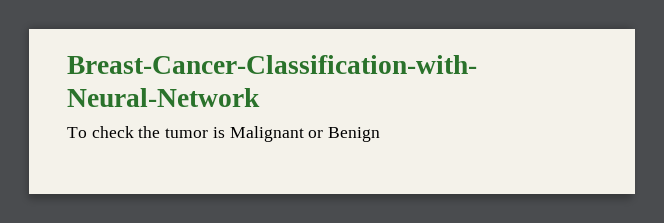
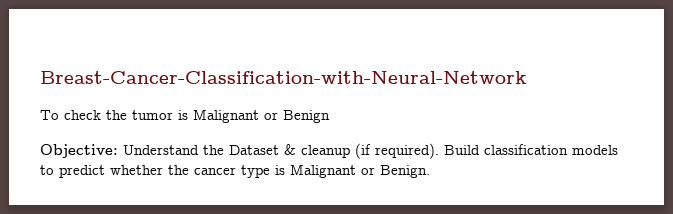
(381, 134) none -> [40,143,618,159] [40,164,430,178] // Objective: Understand the Dataset & cleanup (if required). Build classification models to predict whether the cancer type is Malignant or Benign.

